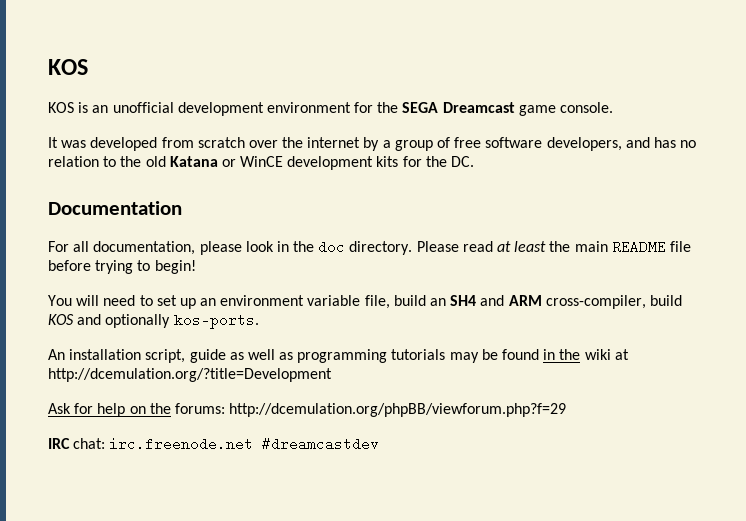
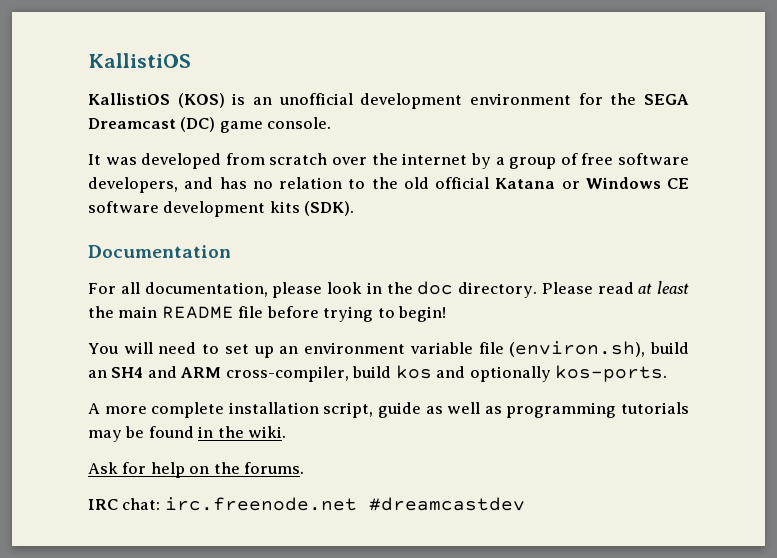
[48,59,88,75] [48,102,74,113] KOS // KOS -> [88,53,191,68] [88,93,225,108] KallistiOS // KallistiOS (KOS)
(515, 107) none -> [180,117,216,132] (DC)
(166, 161) none -> [435,177,489,189] official
[240,156,475,170] WinCE development kits for the DC. -> [585,177,689,189] [88,201,355,217] Windows CE software development kits (SDK).
[364,295,390,309] file, -> [478,341,646,357] file (environ.sh),
[48,314,74,325] KOS -> [395,365,432,379] kos
[48,349,65,360] An -> [88,402,225,418] A more complete
[584,349,629,360] [48,368,332,382] wiki at http://dcemulation.org/?title=Development -> [248,426,287,438] wiki.
[174,403,567,417] forums: http://dcemulation.org/phpBB/viewforum.php?f=29 -> [244,462,305,474] forums.

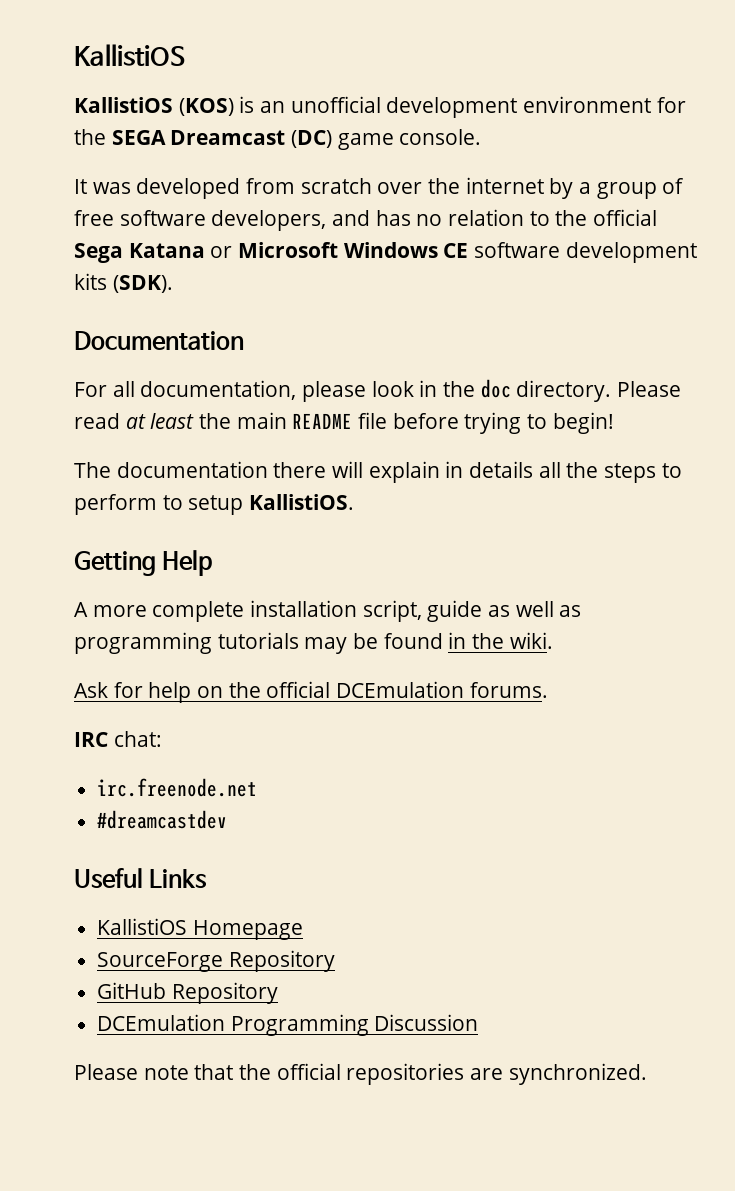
[403,177,489,189] old official -> [593,209,658,226] [74,243,123,263] official Sega
(580, 185) none -> [238,242,339,258] Microsoft
[88,341,689,358] [88,365,668,382] You will need to set up an environment variable file (environ.sh), build an SH4 and ARM cross-compiler, build kos and optionally kos-ports. -> [74,461,682,483] [74,494,355,515] [74,550,213,576] The documentation there will explain in details all the steps to perform to setup KallistiOS. // Getting Help
(240, 468) none -> [266,681,465,698] official DCEmulation
(161, 504) none -> (162, 739) //
(357, 504) none -> (258, 787) //
(525, 504) none -> [74,868,208,889] [97,918,303,940] [97,950,335,972] [97,982,278,1004] [97,1014,479,1036] [74,1063,647,1085] // Useful Links // KallistiOS Homepage // SourceForge Repository // GitHub Repository // DCEmulation Programming Discussion // Please note that the official repositories are synchronized.

